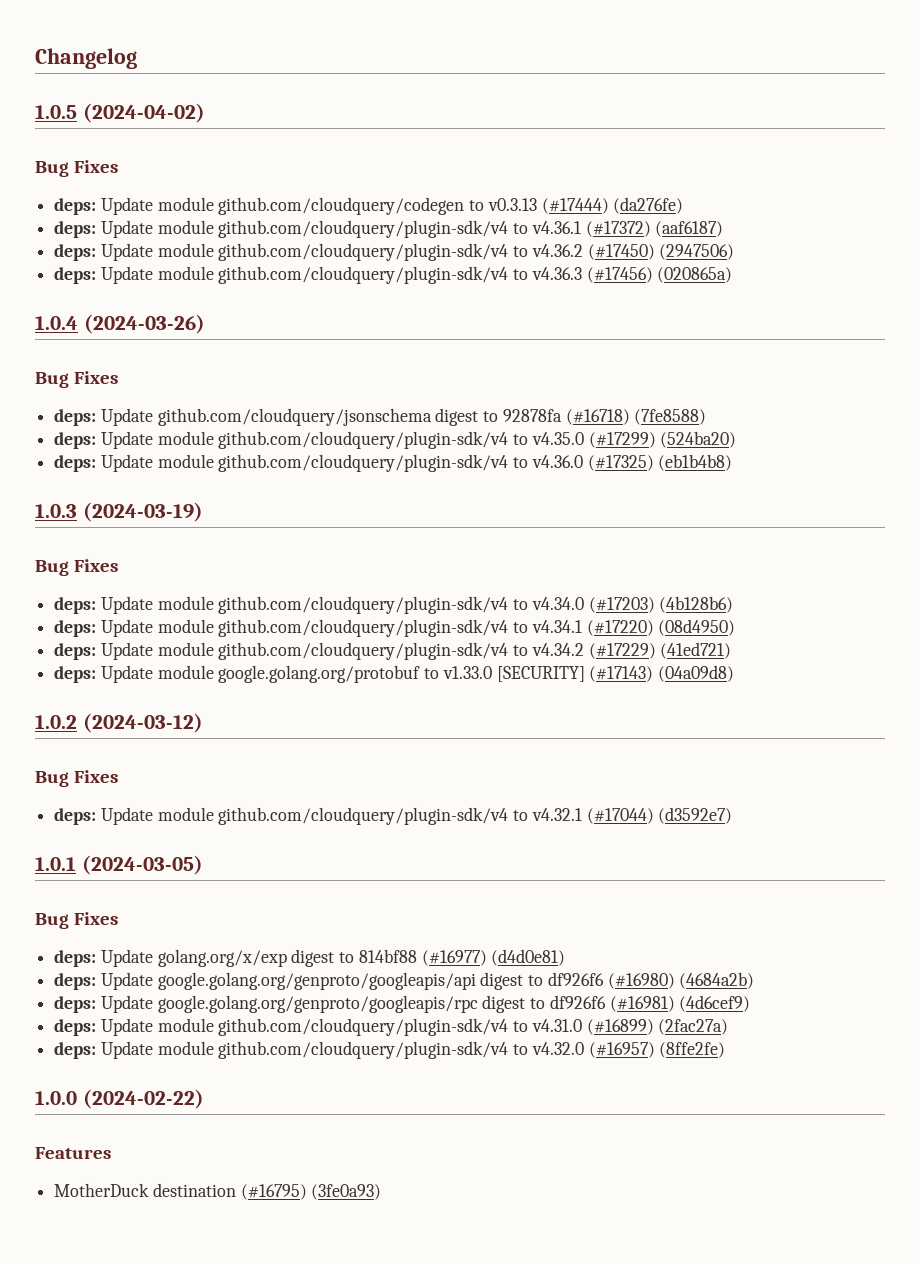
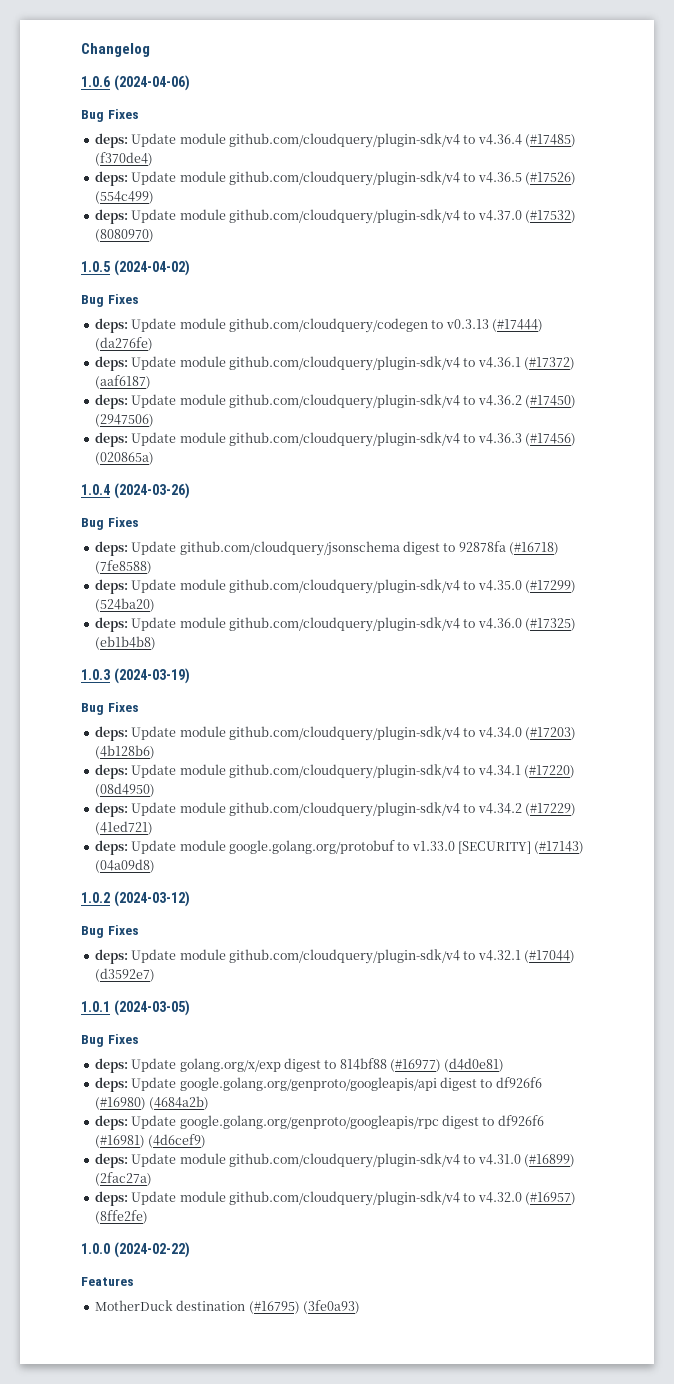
(137, 58) none -> [81,75,190,91] [81,109,139,122] [94,133,576,148] [94,152,153,166] [94,171,576,186] [94,191,154,204] [94,209,576,224] [94,229,154,242] // 1.0.6 (2024-04-06) // Bug Fixes // deps: Update module github.com/cloudquery/plugin-sdk/v4 to v4.36.4 (#17485) (f370de4) // deps: Update module github.com/cloudquery/plugin-sdk/v4 to v4.36.5 (#17526) (554c499) // deps: Update module github.com/cloudquery/plugin-sdk/v4 to v4.37.0 (#17532) (8080970)

